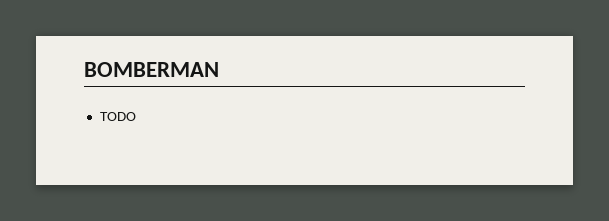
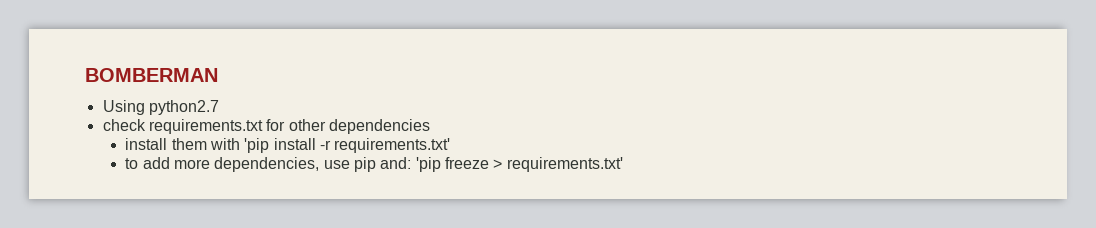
[99,112,136,121] TODO -> [102,100,219,115] [102,119,430,134] [125,138,451,153] [125,157,623,172] Using python2.7 // check requirements.txt for other dependencies // install them with 'pip install -r requirements.txt' // to add more dependencies, use pip and: 'pip freeze > requirements.txt'

